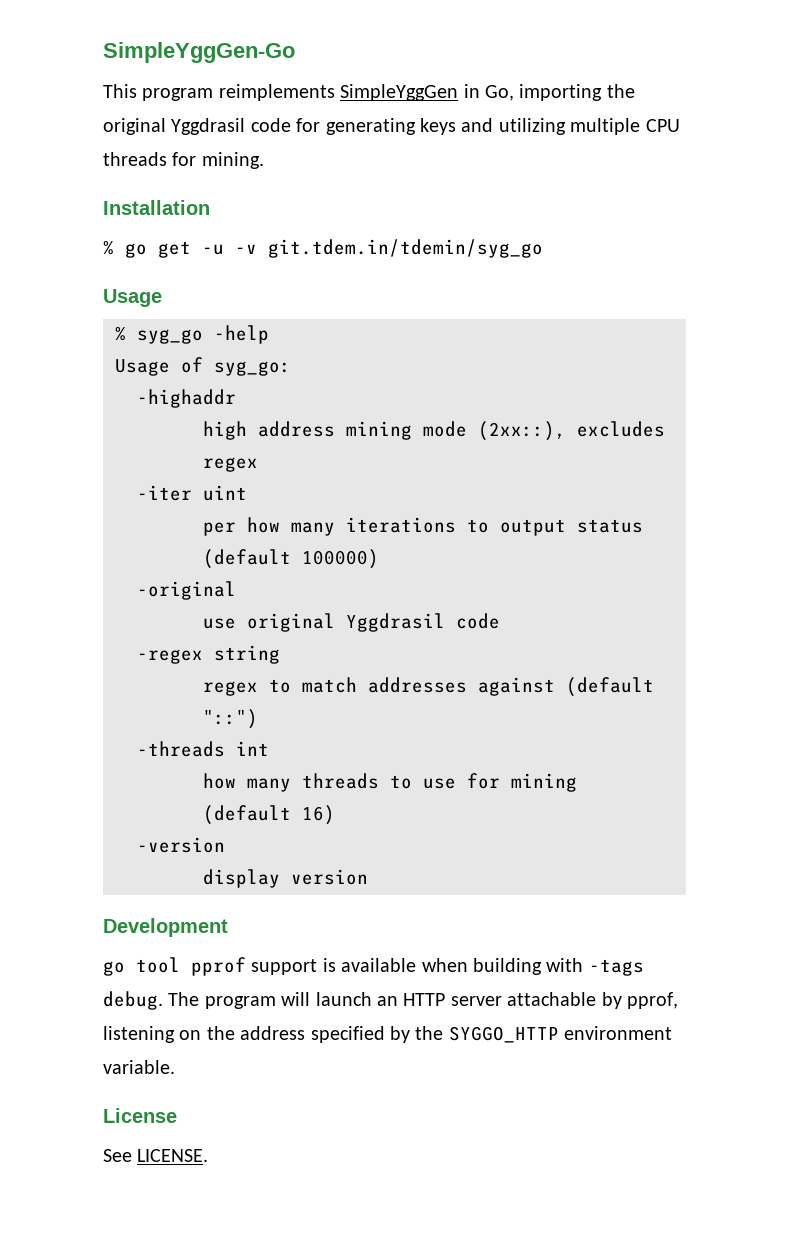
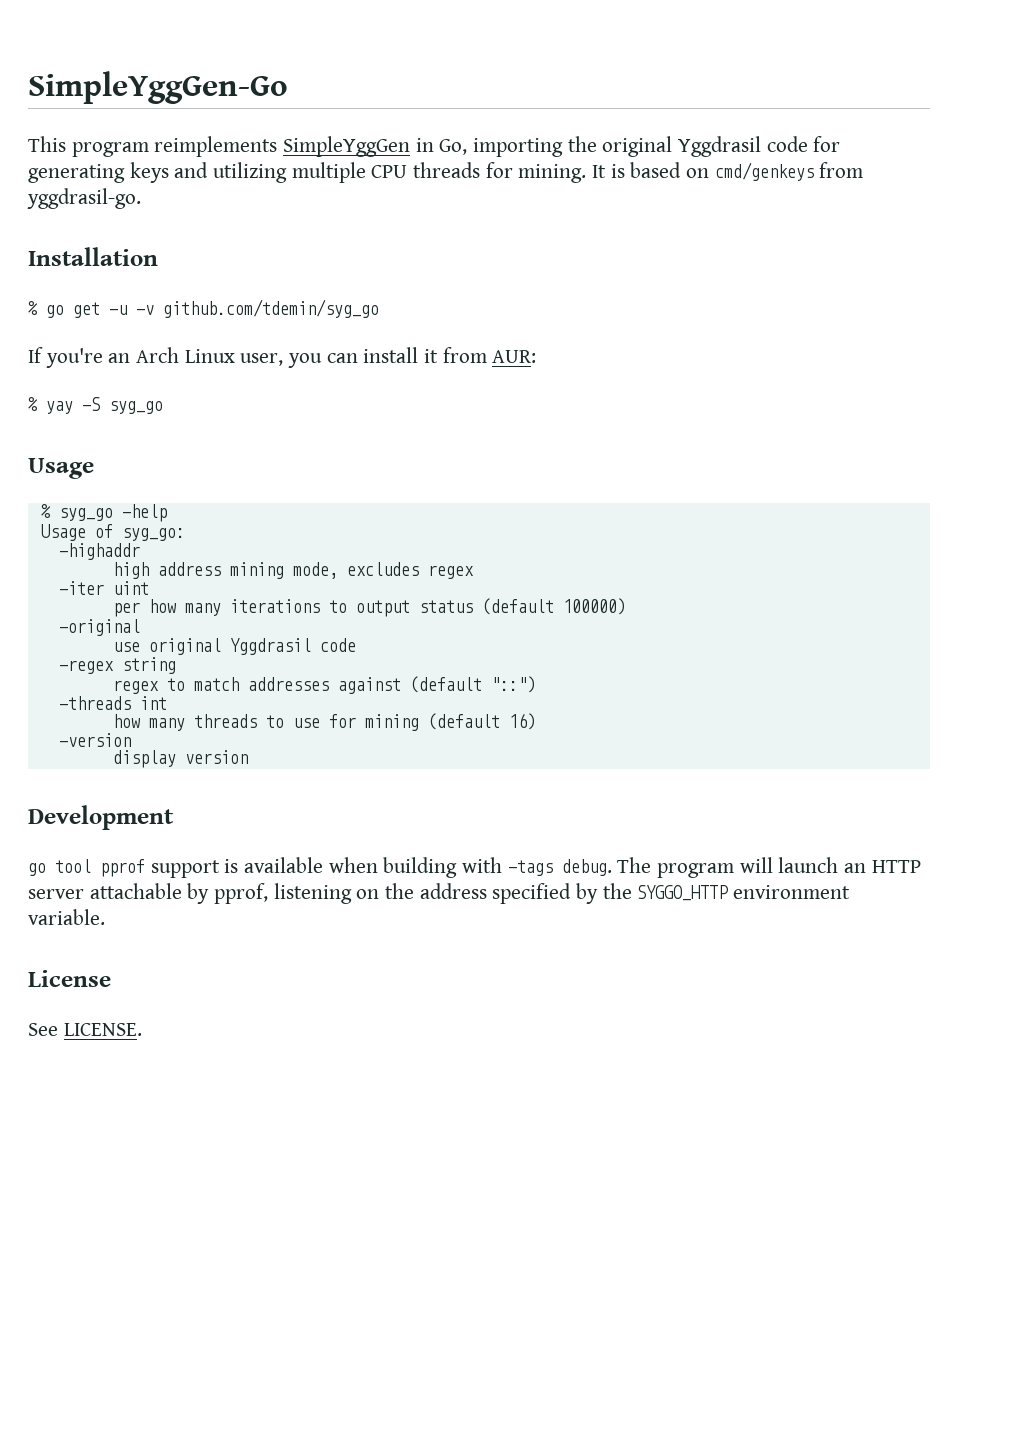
(264, 160) none -> [592,162,864,181] [27,188,141,209] It is based on cmd/genkeys from yggdrasil-go.
[268,239,543,258] git.tdem.in/tdemin/syg_go -> [163,299,379,318] [28,347,537,368] [28,397,163,414] github.com/tdemin/syg_go // If you're an Arch Linux user, you can install it from AUR: // % yay -S syg_go
[423,421,566,441] mode (2xx::), -> [292,562,338,579] mode,

